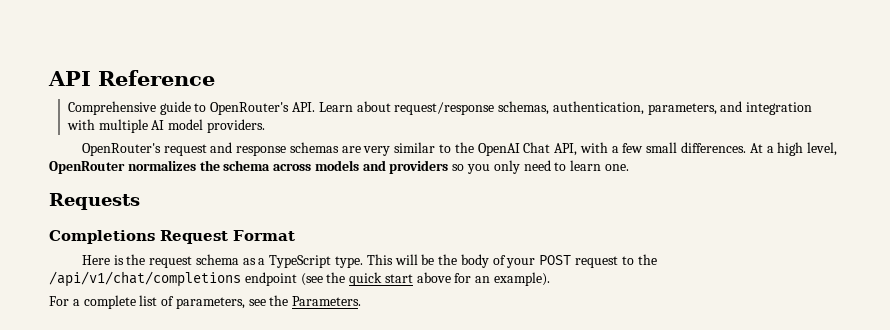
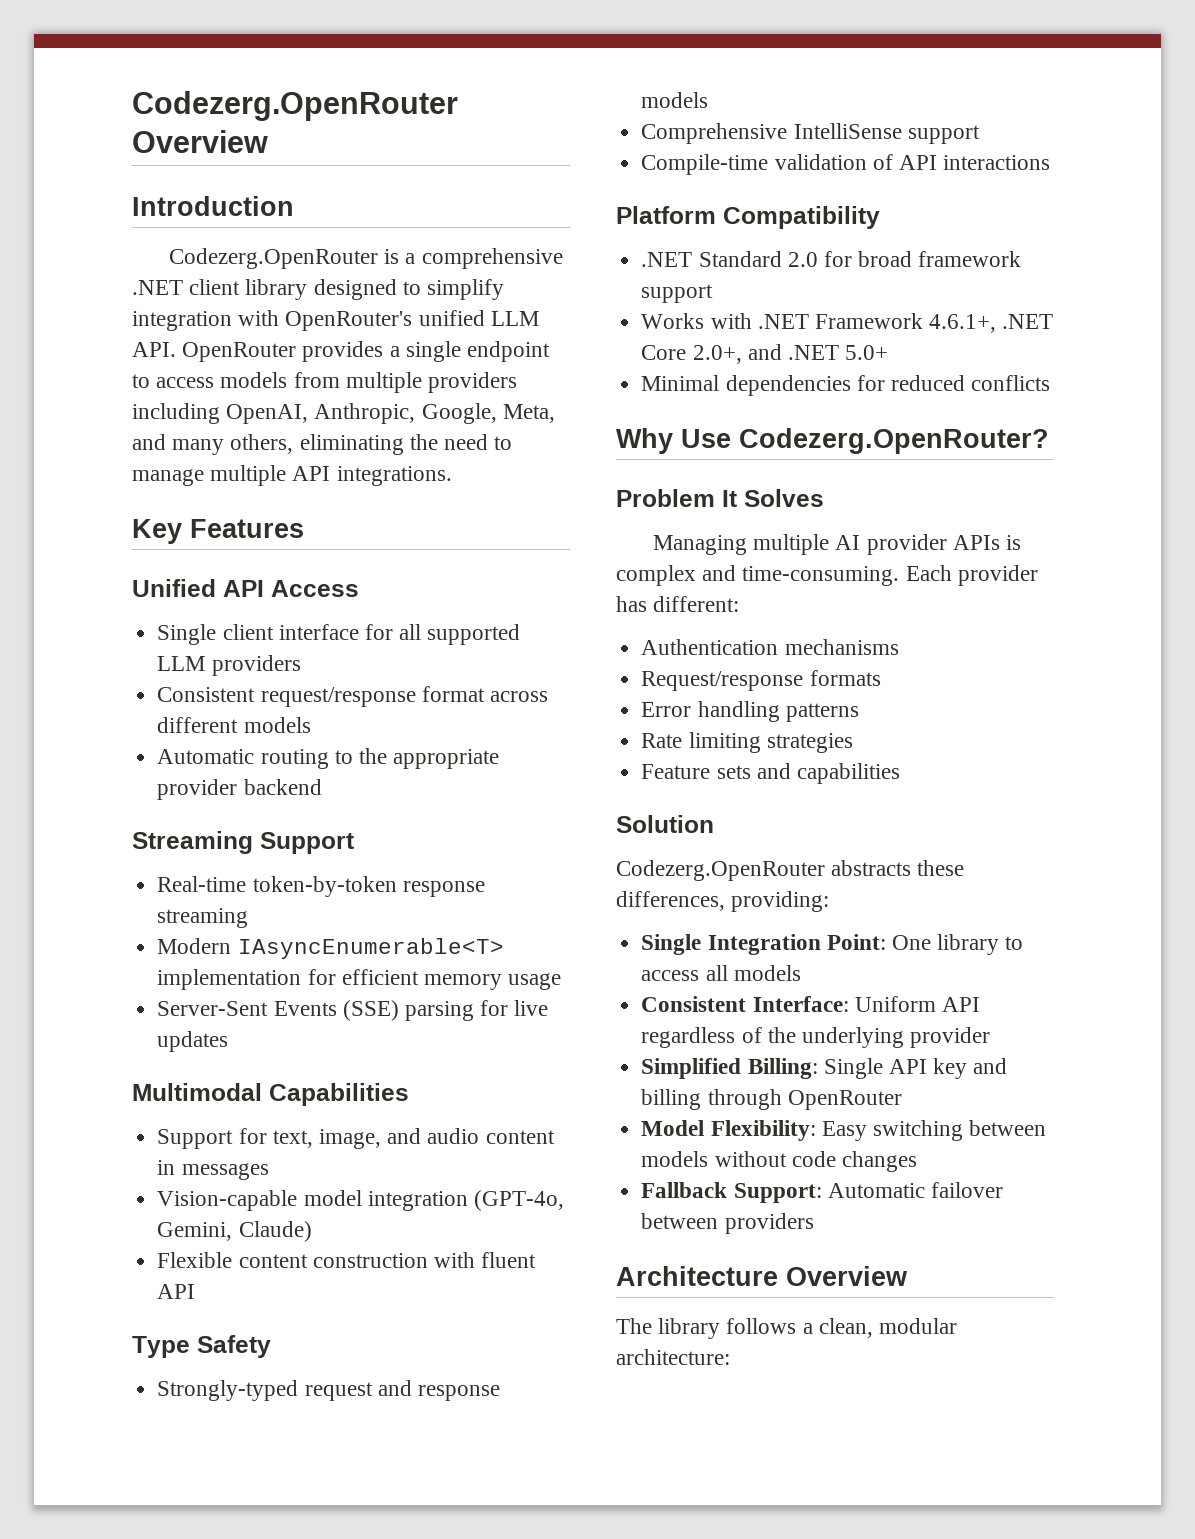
[48,70,215,86] [67,101,813,115] [66,119,266,133] [81,142,838,156] [49,160,629,174] [49,193,140,210] [49,230,295,244] [81,254,657,268] [49,271,551,287] [49,295,362,309] API Reference // Comprehensive guide to OpenRouter's API. Learn about request/response schemas, authentication, parameters, and integration with multiple AI model providers. // OpenRouter's request and response schemas are very similar to the OpenAI Chat API, with a few small differences. At a high level, OpenRouter normalizes the schema across models and providers so you only need to learn one. // Requests // Completions Request Format // Here is the request schema as a TypeScript type. This will be the body of your POST request to the /api/v1/chat/completions endpoint (see the quick start above for an example). // For a complete list of parameters, see the Parameters. -> [132,91,458,121] [132,130,268,153] [132,196,294,216] [168,248,563,269] [132,279,505,300] [132,310,539,331] [132,341,551,362] [132,372,518,393] [132,403,555,424] [132,434,513,455] [132,465,452,486] [132,519,304,544] [132,579,359,597] [157,624,521,645] [157,655,301,676] [157,686,548,707] [157,717,311,733] [157,748,500,769] [157,779,322,800] [132,831,354,854] [157,876,485,897] [157,908,249,928] [157,938,504,959] [157,969,562,990] [157,1000,549,1021] [157,1031,229,1052] [132,1083,409,1106] [157,1128,555,1149] [157,1160,269,1180] [157,1190,564,1211] [157,1221,312,1242] [157,1252,537,1268] [157,1284,196,1299] [132,1335,271,1358] [157,1380,500,1401] [641,92,709,108] [641,123,980,144] [641,154,1051,175] [616,206,880,229] [641,251,1022,267] [641,284,714,303] [641,313,1054,333] [641,344,889,364] [641,375,1051,396] [616,428,1049,454] [616,489,824,507] [652,534,1022,555] [616,565,1038,586] [616,596,740,612] [641,639,899,655] [641,670,881,691] [641,701,859,722] [641,732,853,753] [641,763,900,784] [616,815,714,833] [616,860,965,881] [616,891,830,912] [641,934,1024,955] [641,965,801,981] [641,996,980,1012] [641,1027,991,1048] [641,1058,1008,1079] [641,1089,902,1110] [641,1120,1047,1141] [641,1151,917,1172] [641,1182,1003,1203] [641,1213,814,1234] [616,1266,908,1286] [616,1318,958,1339] [616,1349,730,1365] Codezerg.OpenRouter Overview // Introduction // Codezerg.OpenRouter is a comprehensive .NET client library designed to simplify integration with OpenRouter's unified LLM API. OpenRouter provides a single endpoint to access models from multiple providers including OpenAI, Anthropic, Google, Meta, and many others, eliminating the need to manage multiple API integrations. // Key Features // Unified API Access // Single client interface for all supported LLM providers // Consistent request/response format across different models // Automatic routing to the appropriate provider backend // Streaming Support // Real-time token-by-token response streaming // Modern IAsyncEnumerable<T> implementation for efficient memory usage // Server-Sent Events (SSE) parsing for live updates // Multimodal Capabilities // Support for text, image, and audio content in messages // Vision-capable model integration (GPT-4o, Gemini, Claude) // Flexible content construction with fluent API // Type Safety // Strongly-typed request and response models // Comprehensive IntelliSense support // Compile-time validation of API interactions // Platform Compatibility // .NET Standard 2.0 for broad framework support // Works with .NET Framework 4.6.1+, .NET Core 2.0+, and .NET 5.0+ // Minimal dependencies for reduced conflicts // Why Use Codezerg.OpenRouter? // Problem It Solves // Managing multiple AI provider APIs is complex and time-consuming. Each provider has different: // Authentication mechanisms // Request/response formats // Error handling patterns // Rate limiting strategies // Feature sets and capabilities // Solution // Codezerg.OpenRouter abstracts these differences, providing: // Single Integration Point: One library to access all models // Consistent Interface: Uniform API regardless of the underlying provider // Simplified Billing: Single API key and billing through OpenRouter // Model Flexibility: Easy switching between models without code changes // Fallback Support: Automatic failover between providers // Architecture Overview // The library follows a clean, modular architecture:

